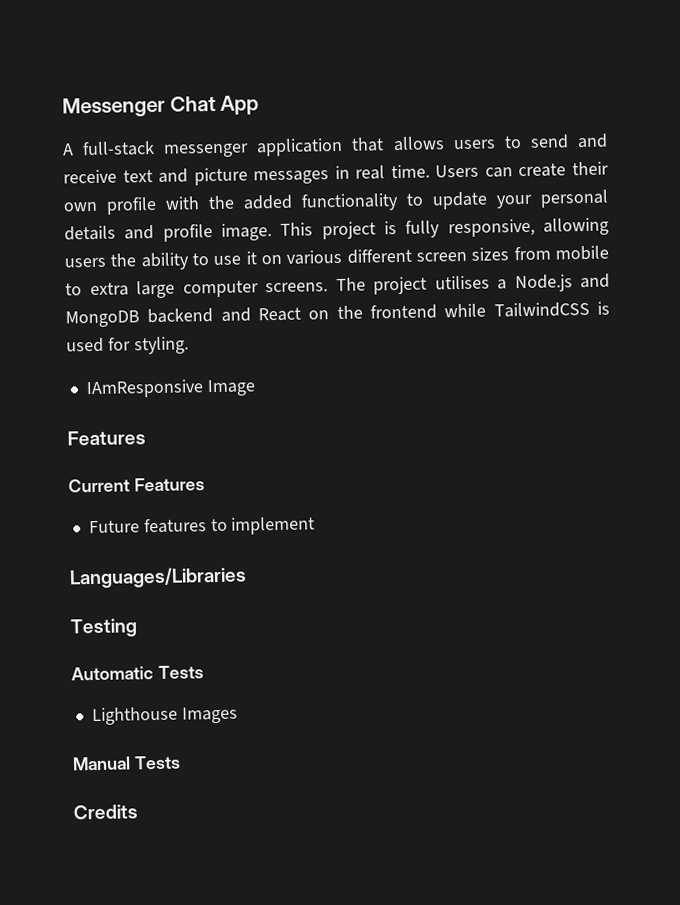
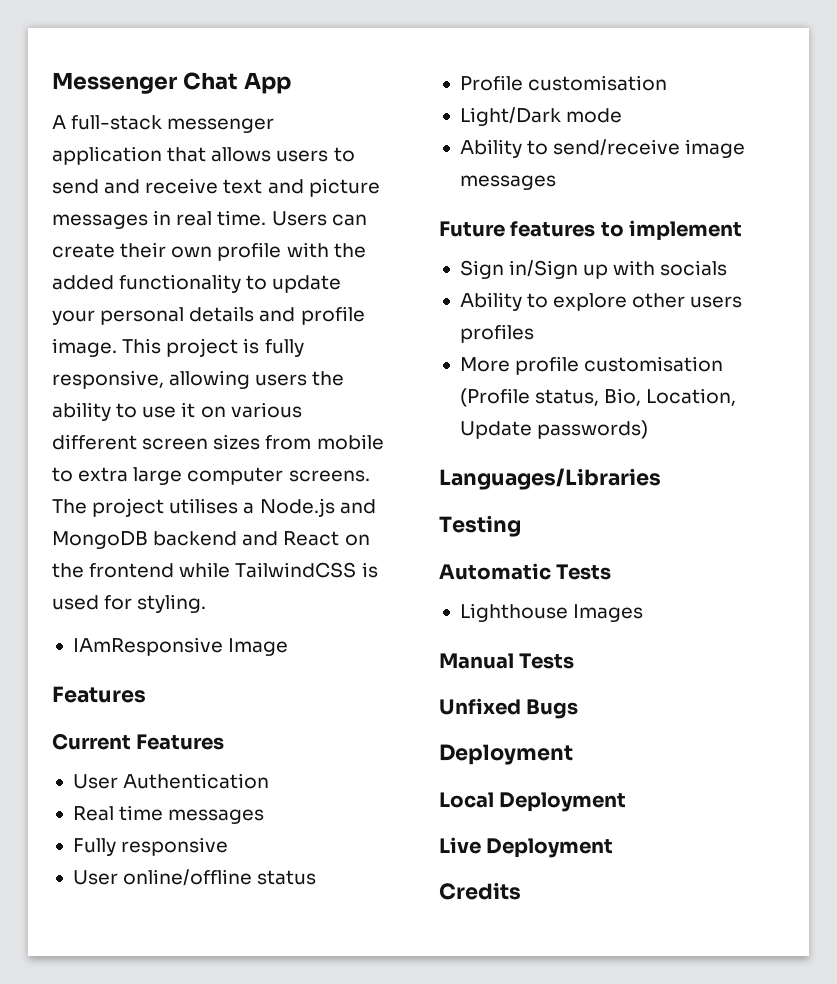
[88,516,316,535] Future features to implement -> [72,773,270,789] [72,805,265,824] [72,837,229,856] [72,869,317,886] [459,75,668,91] [459,107,623,126] [459,139,746,158] [459,175,556,190] [439,220,743,241] [459,260,728,279] [459,292,743,311] [459,324,534,343] [459,356,724,375] [459,388,737,407] [459,420,649,439] User Authentication // Real time messages // Fully responsive // User online/offline status // Profile customisation // Light/Dark mode // Ability to send/receive image messages // Future features to implement // Sign in/Sign up with socials // Ability to explore other users profiles // More profile customisation (Profile status, Bio, Location, Update passwords)
(181, 762) none -> [439,698,579,719] [439,744,573,765] [439,792,627,812] [439,837,614,858] // Unfixed Bugs // Deployment // Local Deployment // Live Deployment

